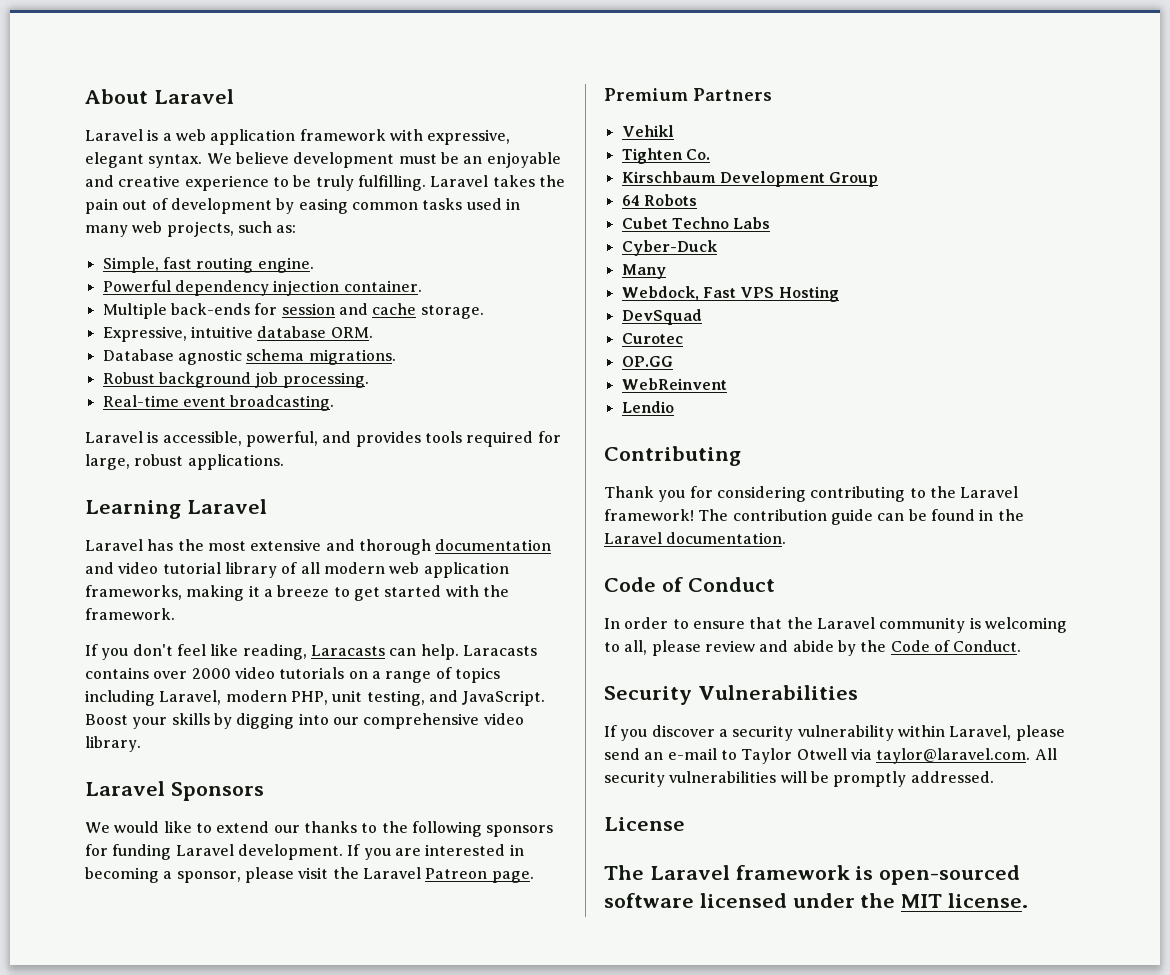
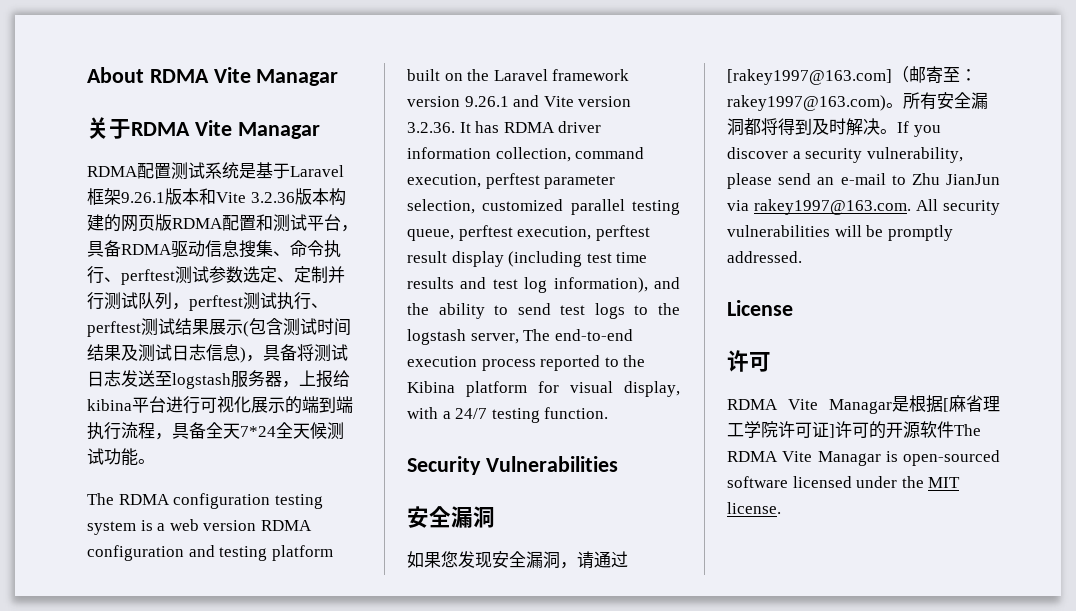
[153,89,234,104] [85,129,511,145] [85,152,561,168] [85,175,565,191] [85,198,520,214] [85,221,297,237] [102,257,314,273] [102,280,422,296] [102,303,484,319] [102,326,373,342] [102,349,396,365] [102,372,369,388] [102,395,335,411] [85,431,561,447] [85,454,284,470] [85,499,267,519] [85,539,552,555] [85,562,509,578] [85,585,509,601] [85,608,175,620] [85,644,537,660] [85,667,500,683] [85,690,546,706] [85,713,524,729] [85,736,141,752] [85,781,264,801] [85,821,554,837] [85,844,524,860] [85,867,534,883] [604,88,772,101] [621,125,674,137] [621,148,710,164] [621,171,879,187] [621,194,697,206] [621,217,771,229] [621,240,717,256] [621,264,666,279] [621,286,839,302] [621,309,702,325] [621,333,683,344] [621,356,673,367] [621,378,727,390] [621,401,674,413] [604,446,741,466] [604,486,1019,502] [604,509,1024,525] [604,532,787,544] [604,577,775,592] [604,617,1067,633] [604,640,1022,656] [604,685,858,705] Laravel // Laravel is a web application framework with expressive, elegant syntax. We believe development must be an enjoyable and creative experience to be truly fulfilling. Laravel takes the pain out of development by easing common tasks used in many web projects, such as: // Simple, fast routing engine. // Powerful dependency injection container. // Multiple back-ends for session and cache storage. // Expressive, intuitive database ORM. // Database agnostic schema migrations. // Robust background job processing. // Real-time event broadcasting. // Laravel is accessible, powerful, and provides tools required for large, robust applications. // Learning Laravel // Laravel has the most extensive and thorough documentation and video tutorial library of all modern web application frameworks, making it a breeze to get started with the framework. // If you don't feel like reading, Laracasts can help. Laracasts contains over 2000 video tutorials on a range of topics including Laravel, modern PHP, unit testing, and JavaScript. Boost your skills by digging into our comprehensive video library. // Laravel Sponsors // We would like to extend our thanks to the following sponsors for funding Laravel development. If you are interested in becoming a sponsor, please visit the Laravel Patreon page. // Premium Partners // Vehikl // Tighten Co. // Kirschbaum Development Group // 64 Robots // Cubet Techno Labs // Cyber-Duck // Many // Webdock, Fast VPS Hosting // DevSquad // Curotec // OP.GG // WebReinvent // Lendio // Contributing // Thank you for considering contributing to the Laravel framework! The contribution guide can be found in the Laravel documentation. // Code of Conduct // In order to ensure that the Laravel community is welcoming to all, please review and abide by the Code of Conduct. // Security Vulnerabilities // -> [149,67,339,86] [87,117,320,139] [87,162,344,180] [87,188,346,206] [87,214,358,232] [87,240,341,258] [87,266,345,285] [87,292,328,311] [87,318,351,337] [87,344,348,363] [87,370,350,389] [87,396,353,414] [87,422,344,440] [87,448,155,466] [87,493,323,509] [87,519,312,535] [87,545,333,561] [407,69,630,81] [407,95,632,107] [407,121,602,133] [407,147,645,162] [407,173,616,189] [407,199,680,215] [407,225,650,241] [407,251,648,267] [407,277,680,293] [407,303,680,319] [407,329,633,345] [407,355,646,371] [407,381,680,397] [407,407,609,423] [407,456,618,475] [407,506,495,528] [407,551,628,569] [727,66,977,85] [727,92,988,111] [727,118,897,136] RDMA Vite Managar // 关于RDMA Vite Managar // RDMA配置测试系统是基于Laravel框架9.26.1版本和Vite 3.2.36版本构建的网页版RDMA配置和测试平台，具备RDMA驱动信息搜集、命令执行、perftest测试参数选定、定制并行测试队列，perftest测试执行、perftest测试结果展示(包含测试时间结果及测试日志信息)，具备将测试日志发送至logstash服务器，上报给kibina平台进行可视化展示的端到端执行流程，具备全天7*24全天候测试功能。 // The RDMA configuration testing system is a web version RDMA configuration and testing platform built on the Laravel framework version 9.26.1 and Vite version 3.2.36. It has RDMA driver information collection, command execution, perftest parameter selection, customized parallel testing queue, perftest execution, perftest result display (including test time results and test log information), and the ability to send test logs to the logstash server, The end-to-end execution process reported to the Kibina platform for visual display, with a 24/7 testing function. // Security Vulnerabilities // 安全漏洞 // 如果您发现安全漏洞，请通过[rakey1997@163.com]（邮寄至：rakey1997@163.com)。所有安全漏洞都将得到及时解决。
[797,725,1012,741] vulnerability within Laravel, -> [866,147,963,163] vulnerability,
[741,748,1031,764] Taylor Otwell via taylor@laravel.com. -> [911,173,1000,185] [727,199,911,215] Zhu JianJun via rakey1997@163.com.
[604,865,850,880] The Laravel framework -> [727,350,771,372] [727,395,1000,414] [727,421,981,439] [727,451,881,466] 许可 // RDMA Vite Managar是根据[麻省理工学院许可证]许可的开源软件The RDMA Vite Managar

